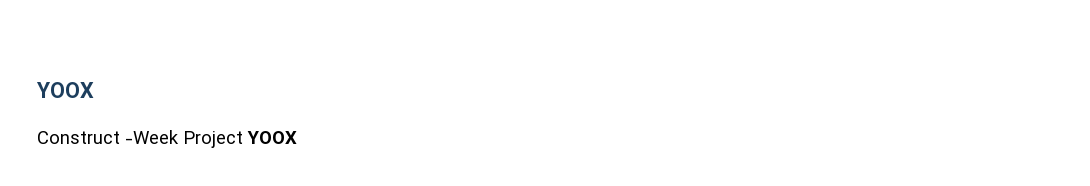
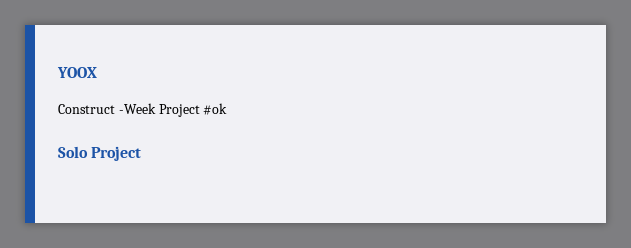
[247,131,297,144] YOOX -> [203,103,228,115] [58,146,142,161] #ok // Solo Project

